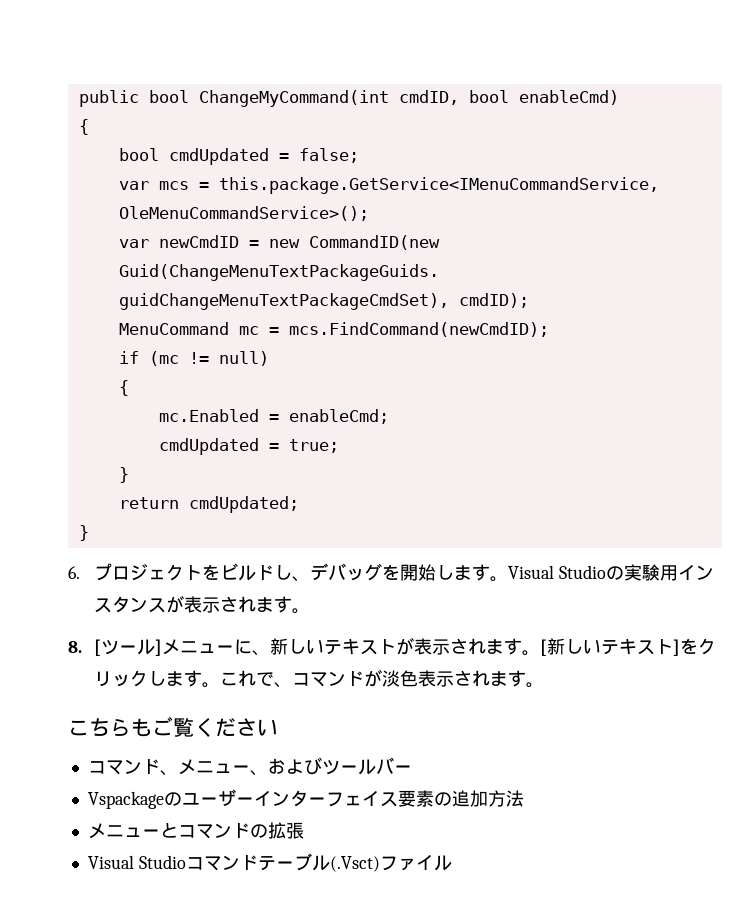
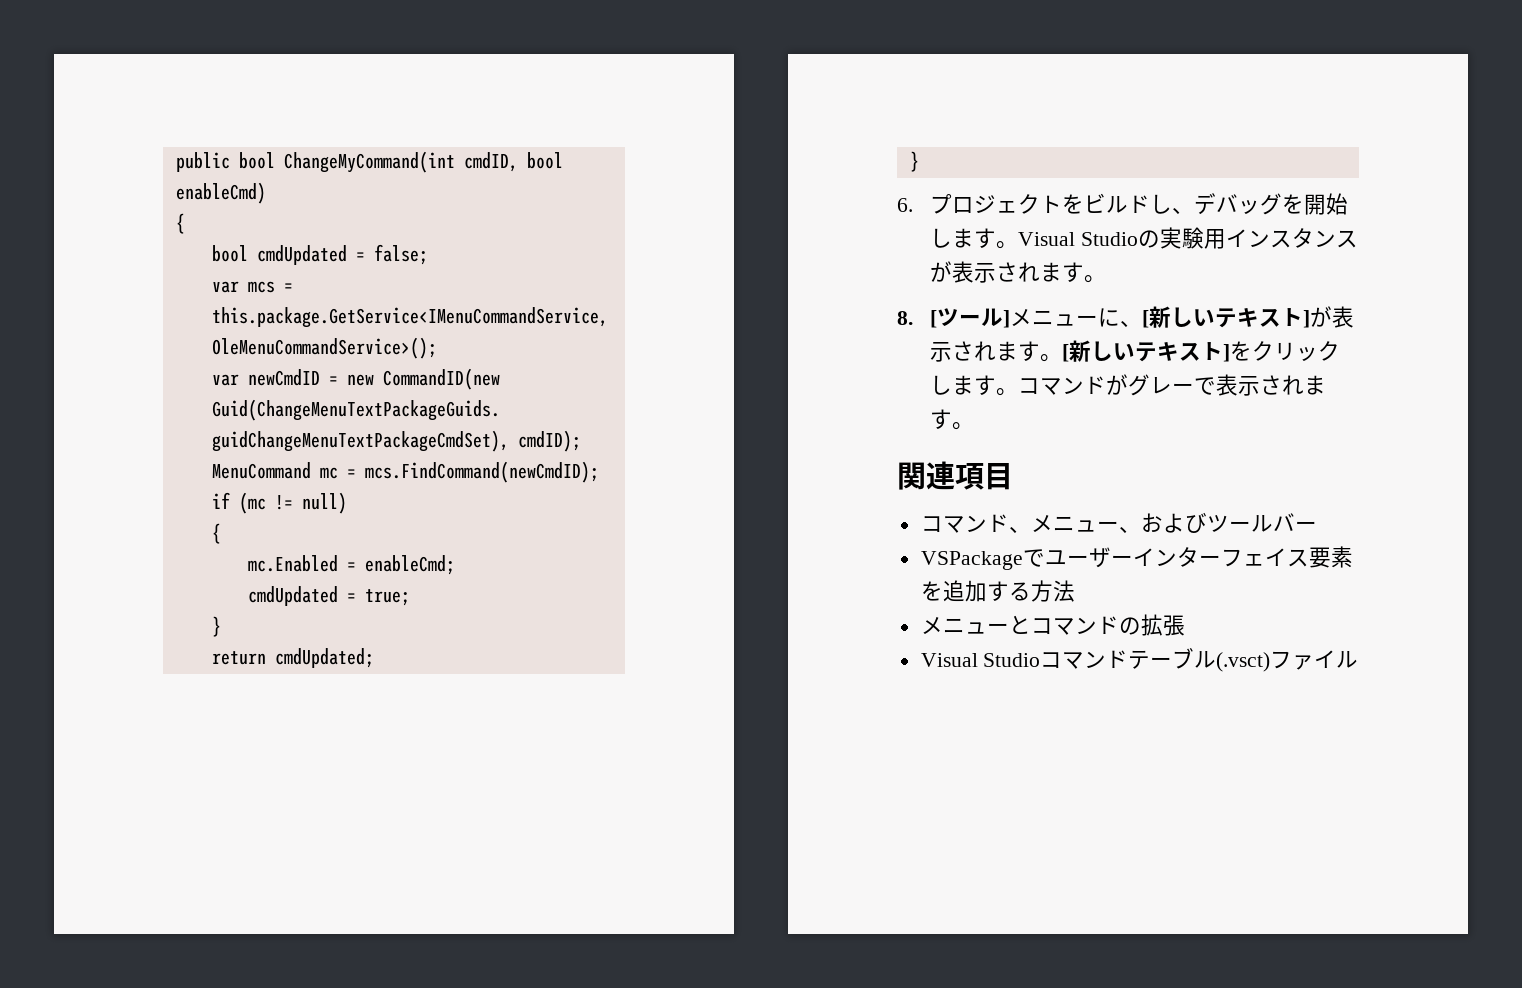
[270,638,397,655] 新しいテキスト -> [1142,306,1311,328] [新しいテキスト]
[220,670,293,688] これで、 -> (1019, 392) none
[382,670,545,688] [68,716,278,737] 淡色表示されます。 // こちらもご覧ください -> [1128,374,1327,396] [930,409,975,430] [897,461,1013,490] グレーで表示されます。 // 関連項目
[87,791,182,809] Vspackageの -> [920,549,1045,570] VSPackageで
[433,790,488,807] の追加 -> [920,580,1031,602] を追加する
[329,856,380,872] (.Vsct) -> [1216,652,1271,672] (.vsct)

